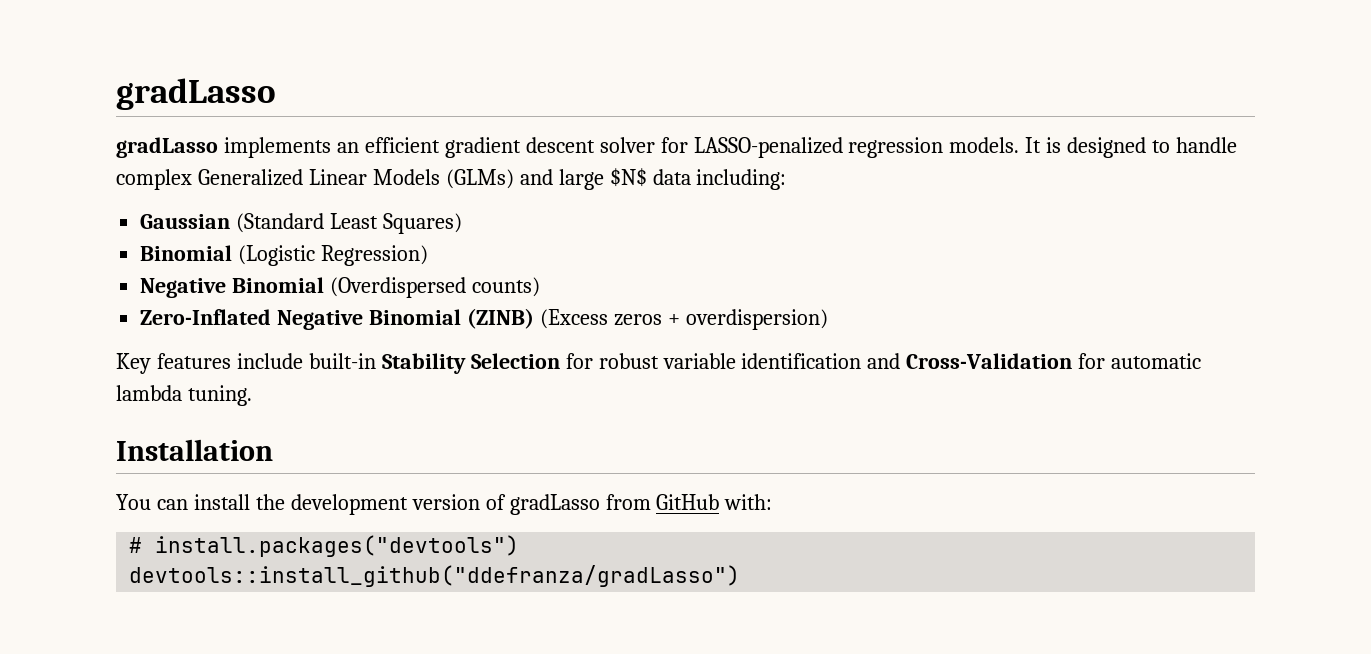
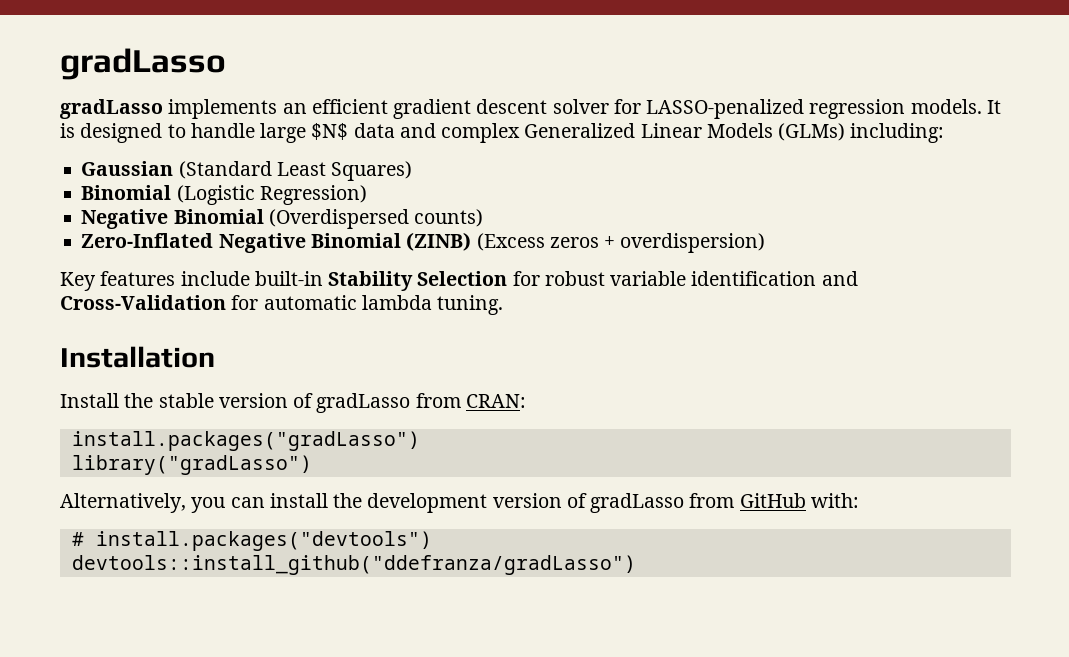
(1238, 145) none -> [260,123,436,143] large $N$ data and
[519,168,691,190] and large $N$ data -> (846, 132) none
[116,494,151,510] You -> [60,393,526,413] [71,431,420,451] [71,455,312,475] [60,493,226,513] Install the stable version of gradLasso from CRAN: // install.packages("gradLasso") // library("gradLasso") // Alternatively, you

